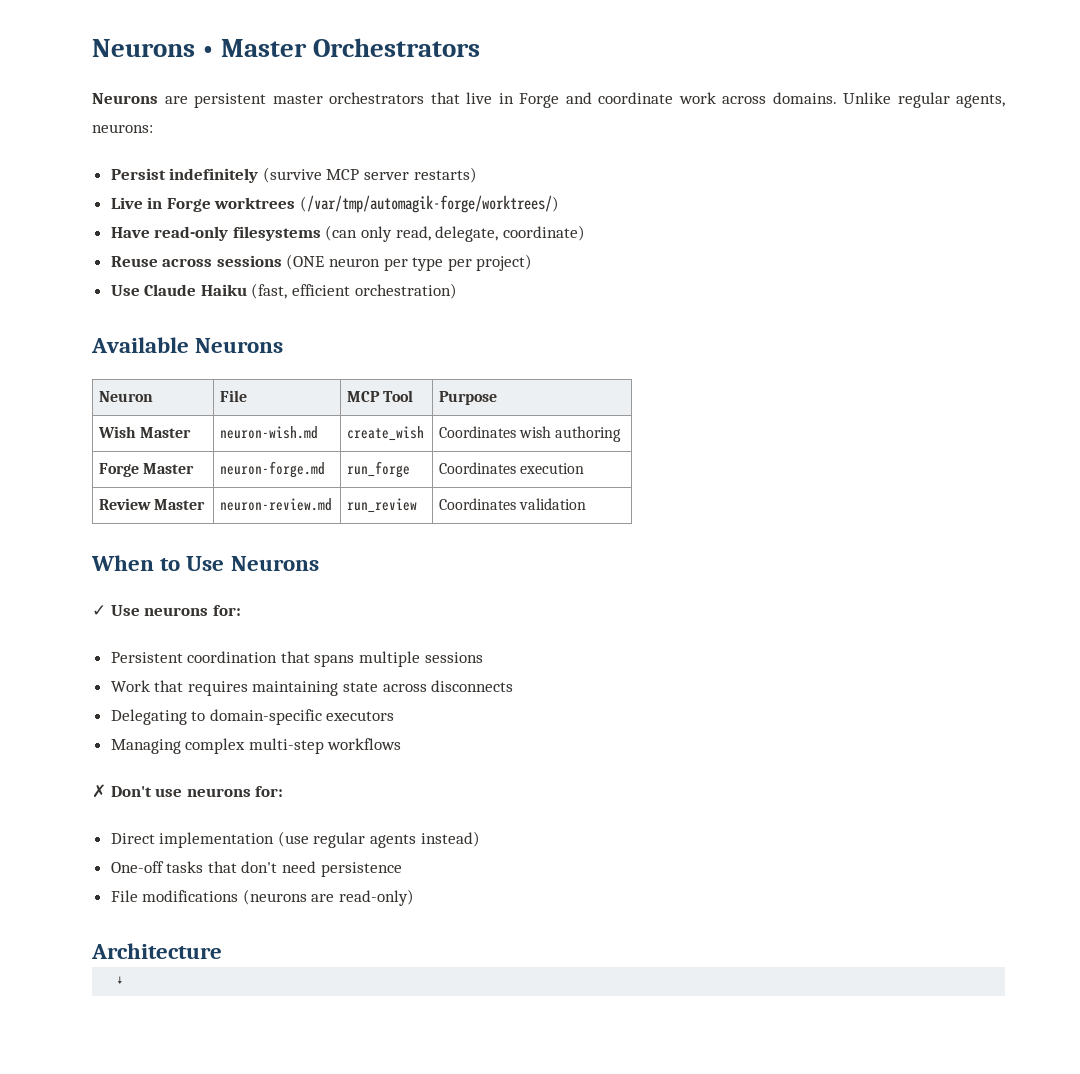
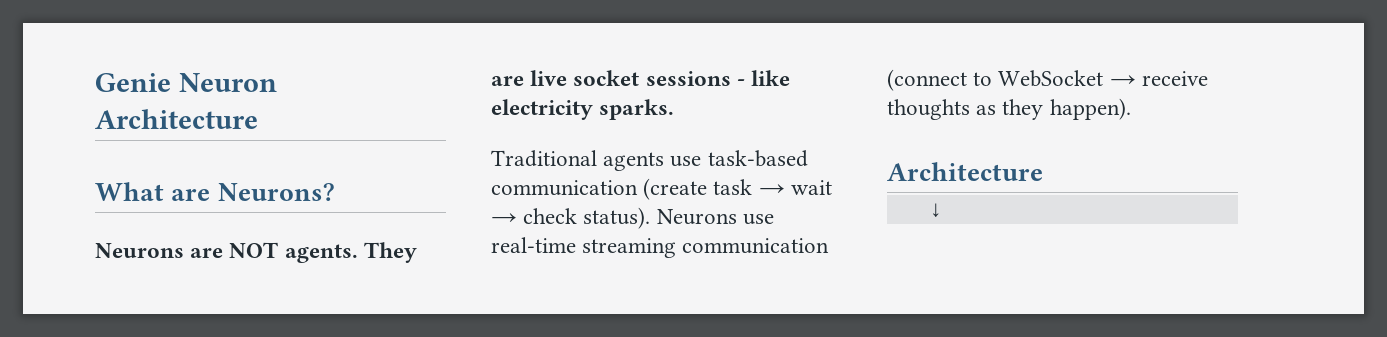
[92,38,481,57] [92,92,1005,108] [92,124,153,133] [110,167,477,183] [110,195,560,213] [110,225,585,242] [110,254,533,271] [110,283,457,299] [91,337,284,353] [99,391,154,402] [220,390,248,402] [347,390,414,402] [439,391,498,405] [98,426,192,438] [220,426,319,439] [347,426,425,441] [439,426,622,442] [99,463,195,477] [220,461,326,478] [347,461,411,478] [439,462,585,474] [99,498,206,510] [220,498,333,511] [347,498,418,513] [439,498,587,510] [91,555,319,571] [92,605,241,616] [110,651,483,667] [110,680,514,696] [110,709,395,725] [110,738,402,754] [92,784,284,798] [110,831,480,848] [110,861,402,877] [110,889,415,906] Neurons • Master Orchestrators // Neurons are persistent master orchestrators that live in Forge and coordinate work across domains. Unlike regular agents, neurons: // Persist indefinitely (survive MCP server restarts) // Live in Forge worktrees (/var/tmp/automagik-forge/worktrees/) // Have read-only filesystems (can only read, delegate, coordinate) // Reuse across sessions (ONE neuron per type per project) // Use Claude Haiku (fast, efficient orchestration) // Available Neurons // Neuron | File | MCP Tool | Purpose // Wish Master | neuron-wish.md | create_wish | Coordinates wish authoring // Forge Master | neuron-forge.md | run_forge | Coordinates execution // Review Master | neuron-review.md | run_review | Coordinates validation // When to Use Neurons // ✓ Use neurons for: // Persistent coordination that spans multiple sessions // Work that requires maintaining state across disconnects // Delegating to domain-specific executors // Managing complex multi-step workflows // ✗ Don't use neurons for: // Direct implementation (use regular agents instead) // One-off tasks that don't need persistence // File modifications (neurons are read-only) -> [95,73,277,92] [95,109,258,129] [95,182,335,201] [95,242,417,263] [491,70,791,86] [491,99,675,120] [491,150,808,171] [491,178,832,200] [491,207,774,229] [491,237,830,258] [887,69,1208,91] [887,98,1131,120] Genie Neuron Architecture // What are Neurons? // Neurons are NOT agents. They are live socket sessions - like electricity sparks. // Traditional agents use task-based communication (create task → wait → check status). Neurons use real-time streaming communication (connect to WebSocket → receive thoughts as they happen).

